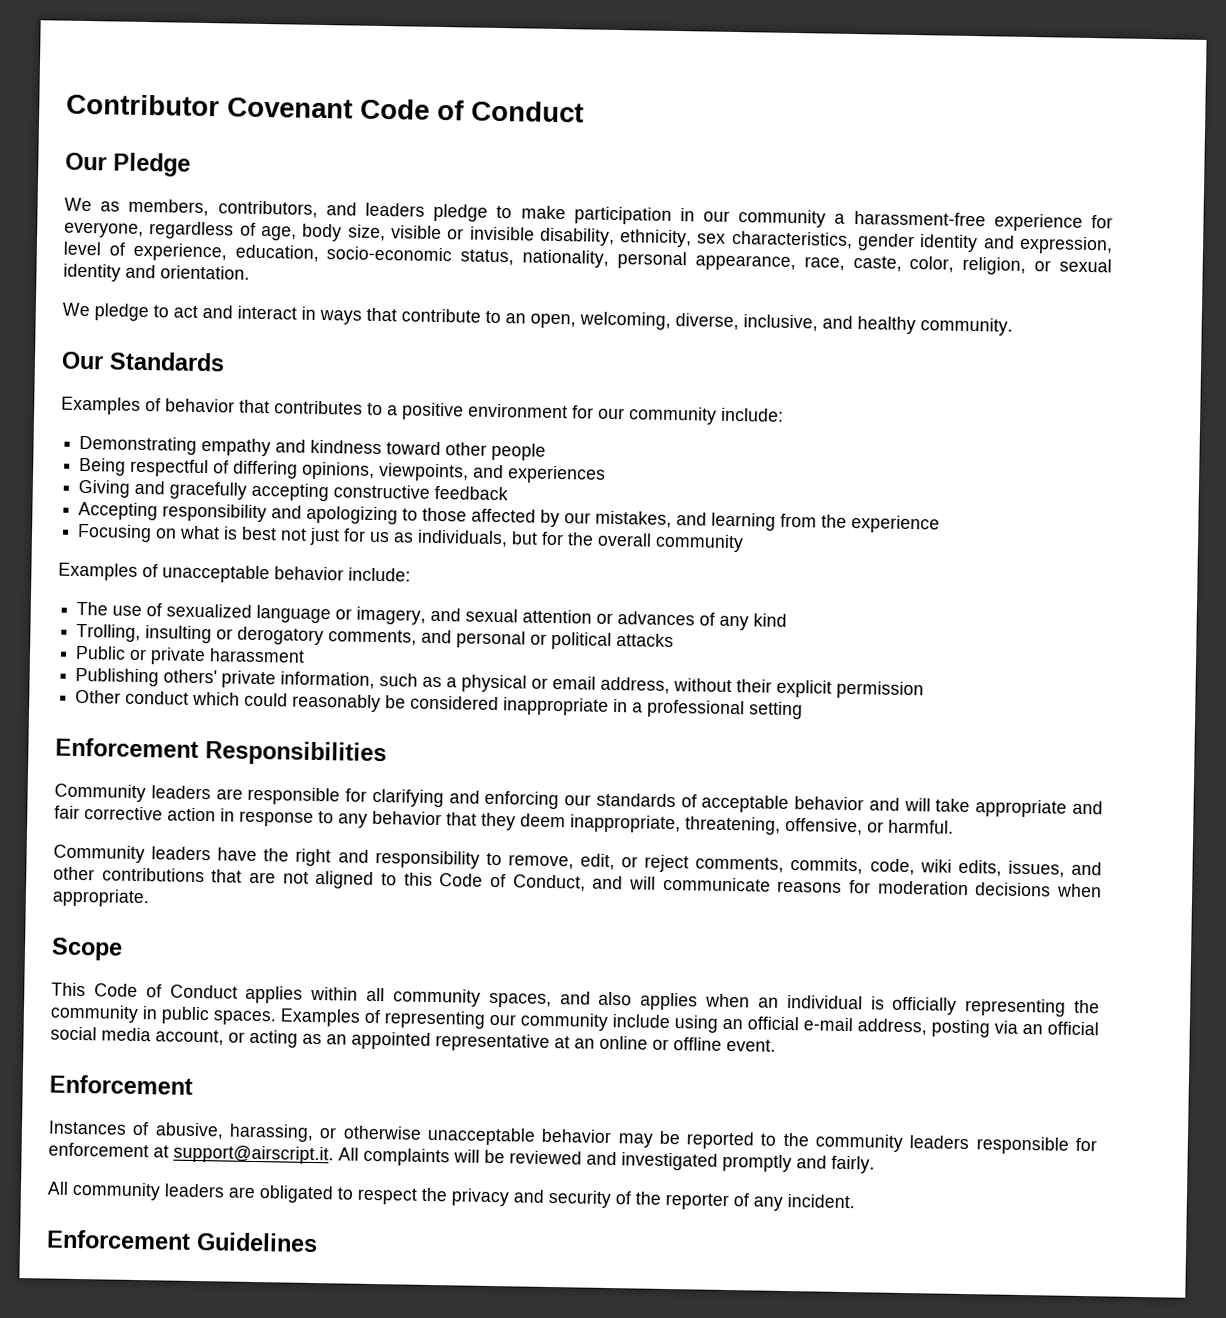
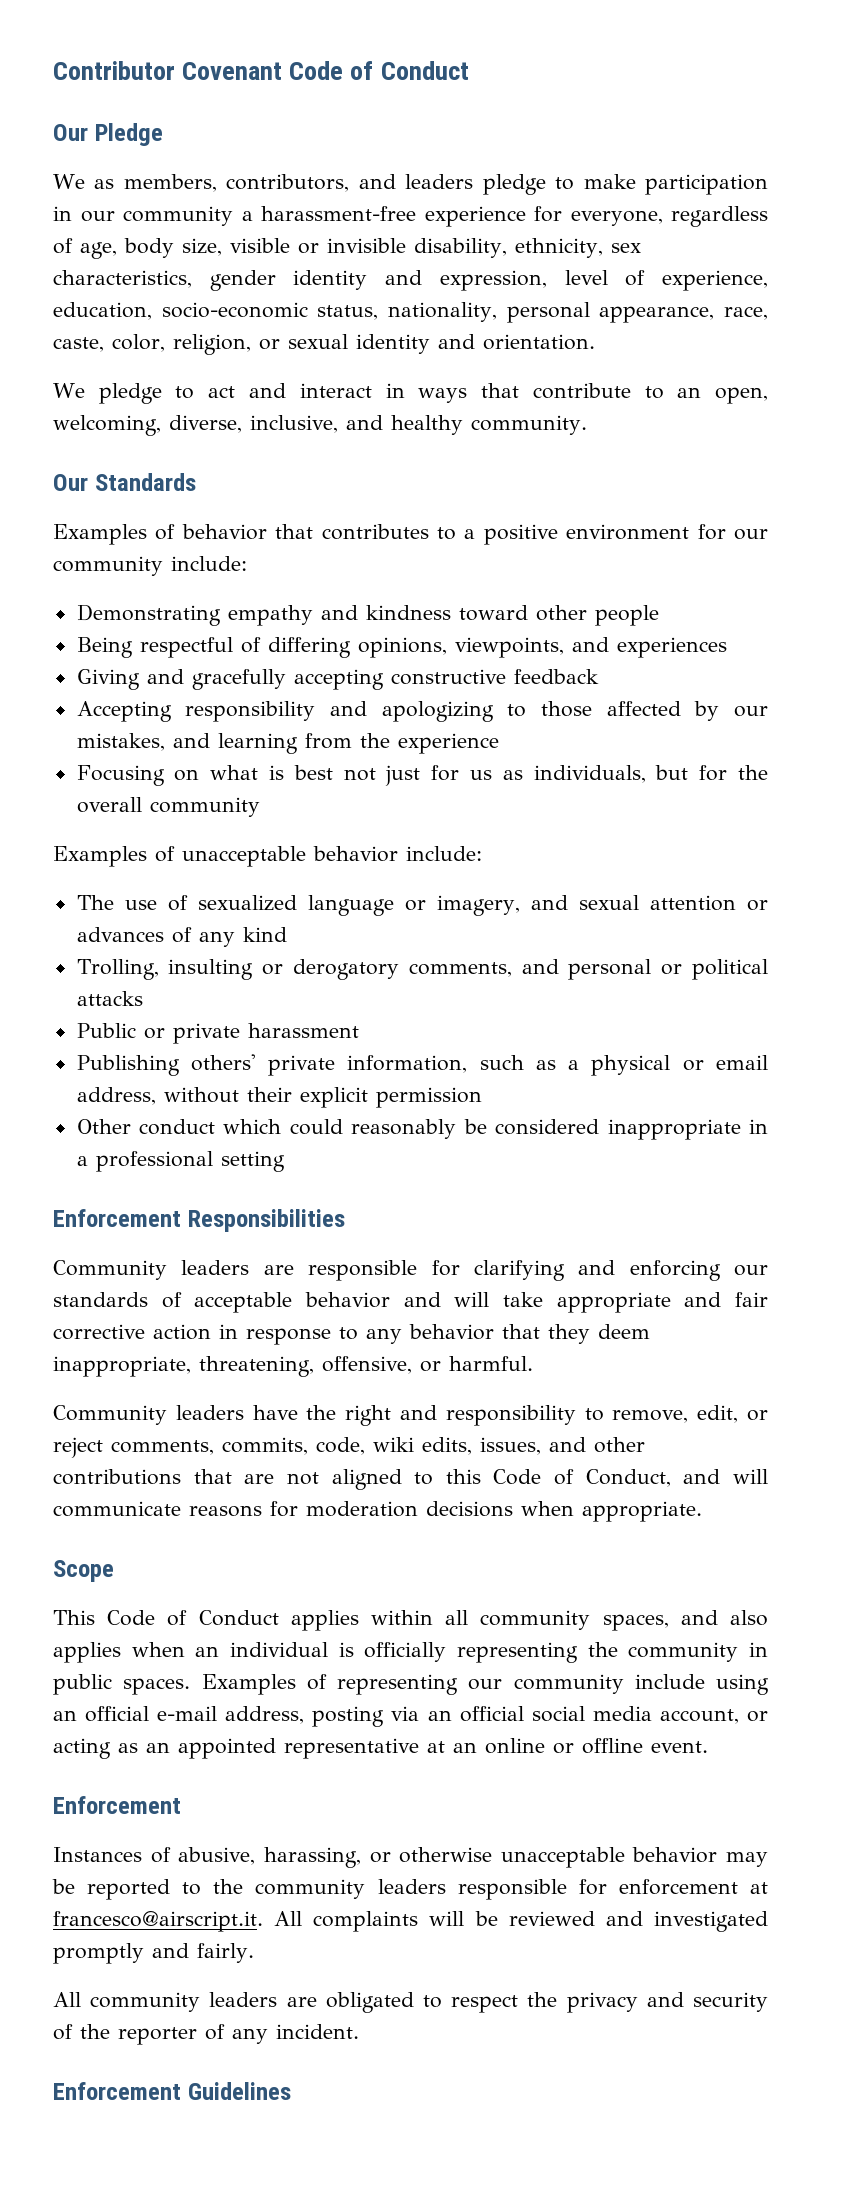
[173,1144,334,1165] support@airscript.it. -> [53,1911,263,1932] francesco@airscript.it.

